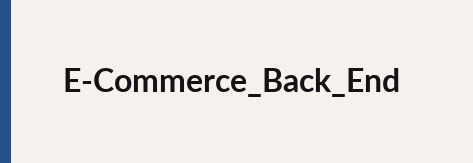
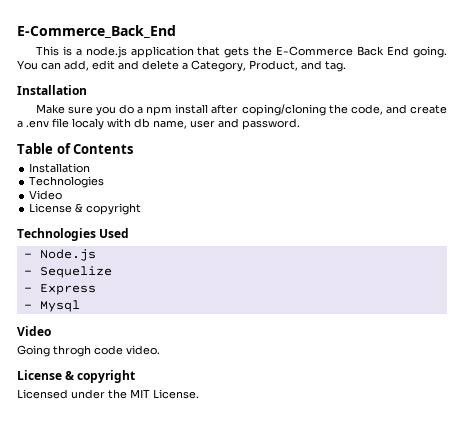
(400, 82) none -> [35,46,447,58] [17,60,346,72] [17,85,87,95] [35,104,448,116] [17,118,300,130] [17,143,134,154] [29,163,91,173] [29,176,105,188] [29,190,63,200] [29,203,142,215] [17,228,130,241] [23,249,96,261] [23,266,112,278] [23,284,96,295] [23,300,80,312] [17,326,51,336] [17,345,160,357] [17,370,136,383] [17,389,199,399] // This is a node.js application that gets the E-Commerce Back End going. You can add, edit and delete a Category, Product, and tag. // Installation // Make sure you do a npm install after coping/cloning the code, and create a .env file localy with db name, user and password. // Table of Contents // Installation // Technologies // Video // License & copyright // Technologies Used // - Node.js // - Sequelize // - Express // - Mysql // Video // Going throgh code video. // License & copyright // Licensed under the MIT License.

